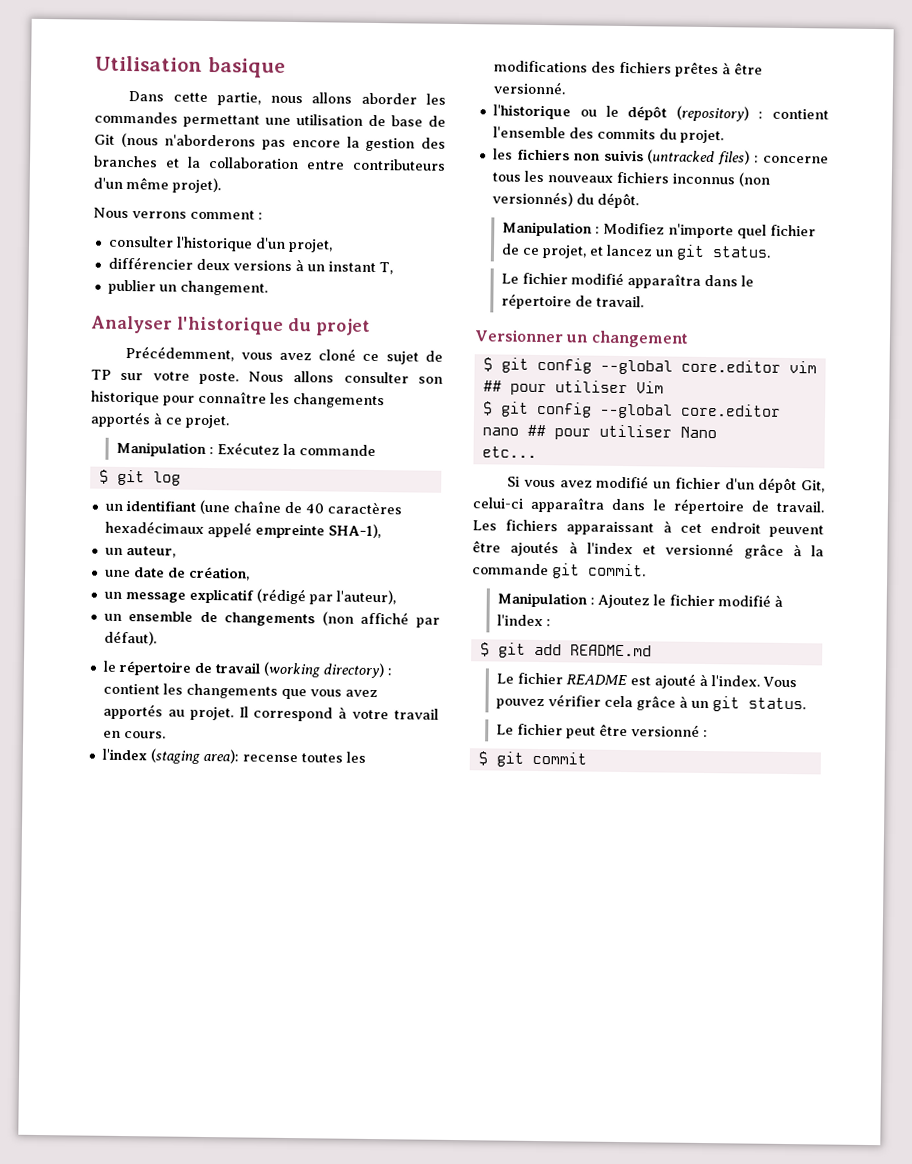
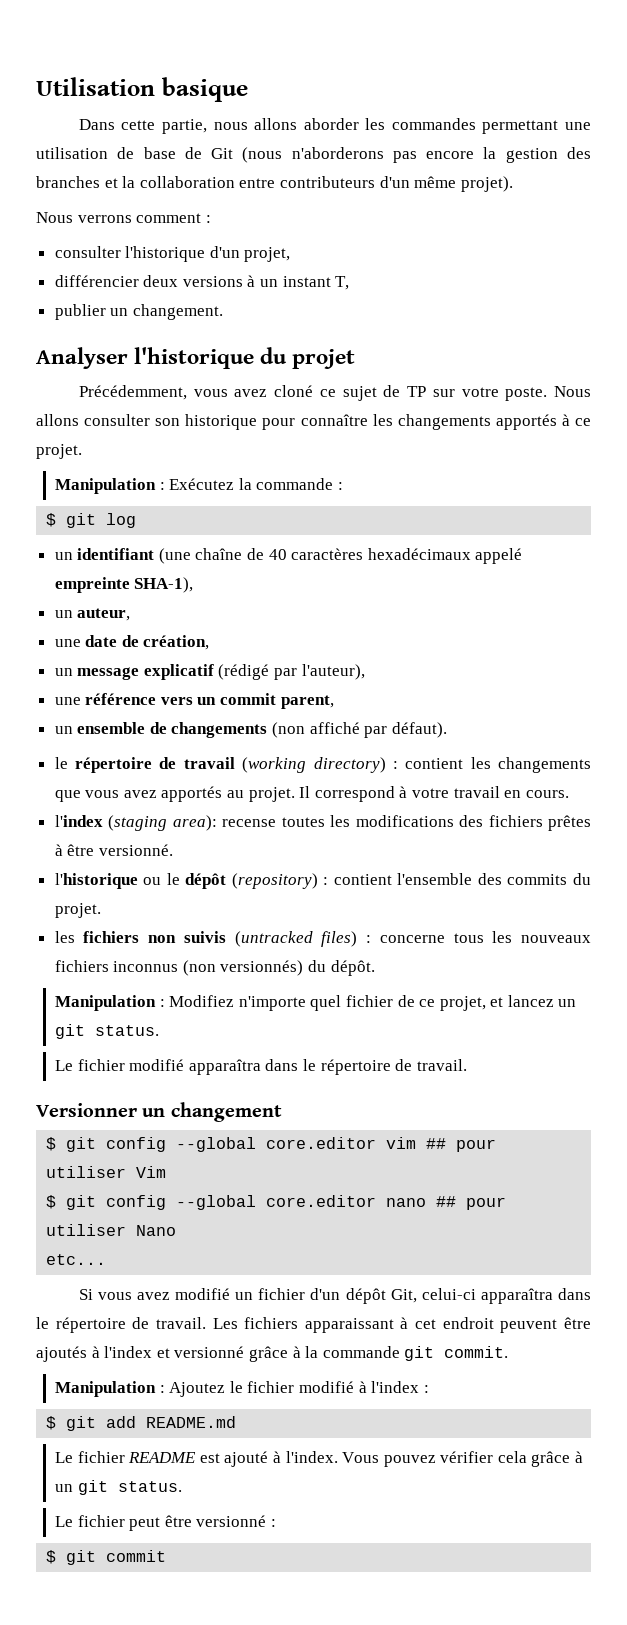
(376, 450) none -> [337,482,343,490] :
(396, 597) none -> [54,693,334,709] // une référence vers un commit parent,

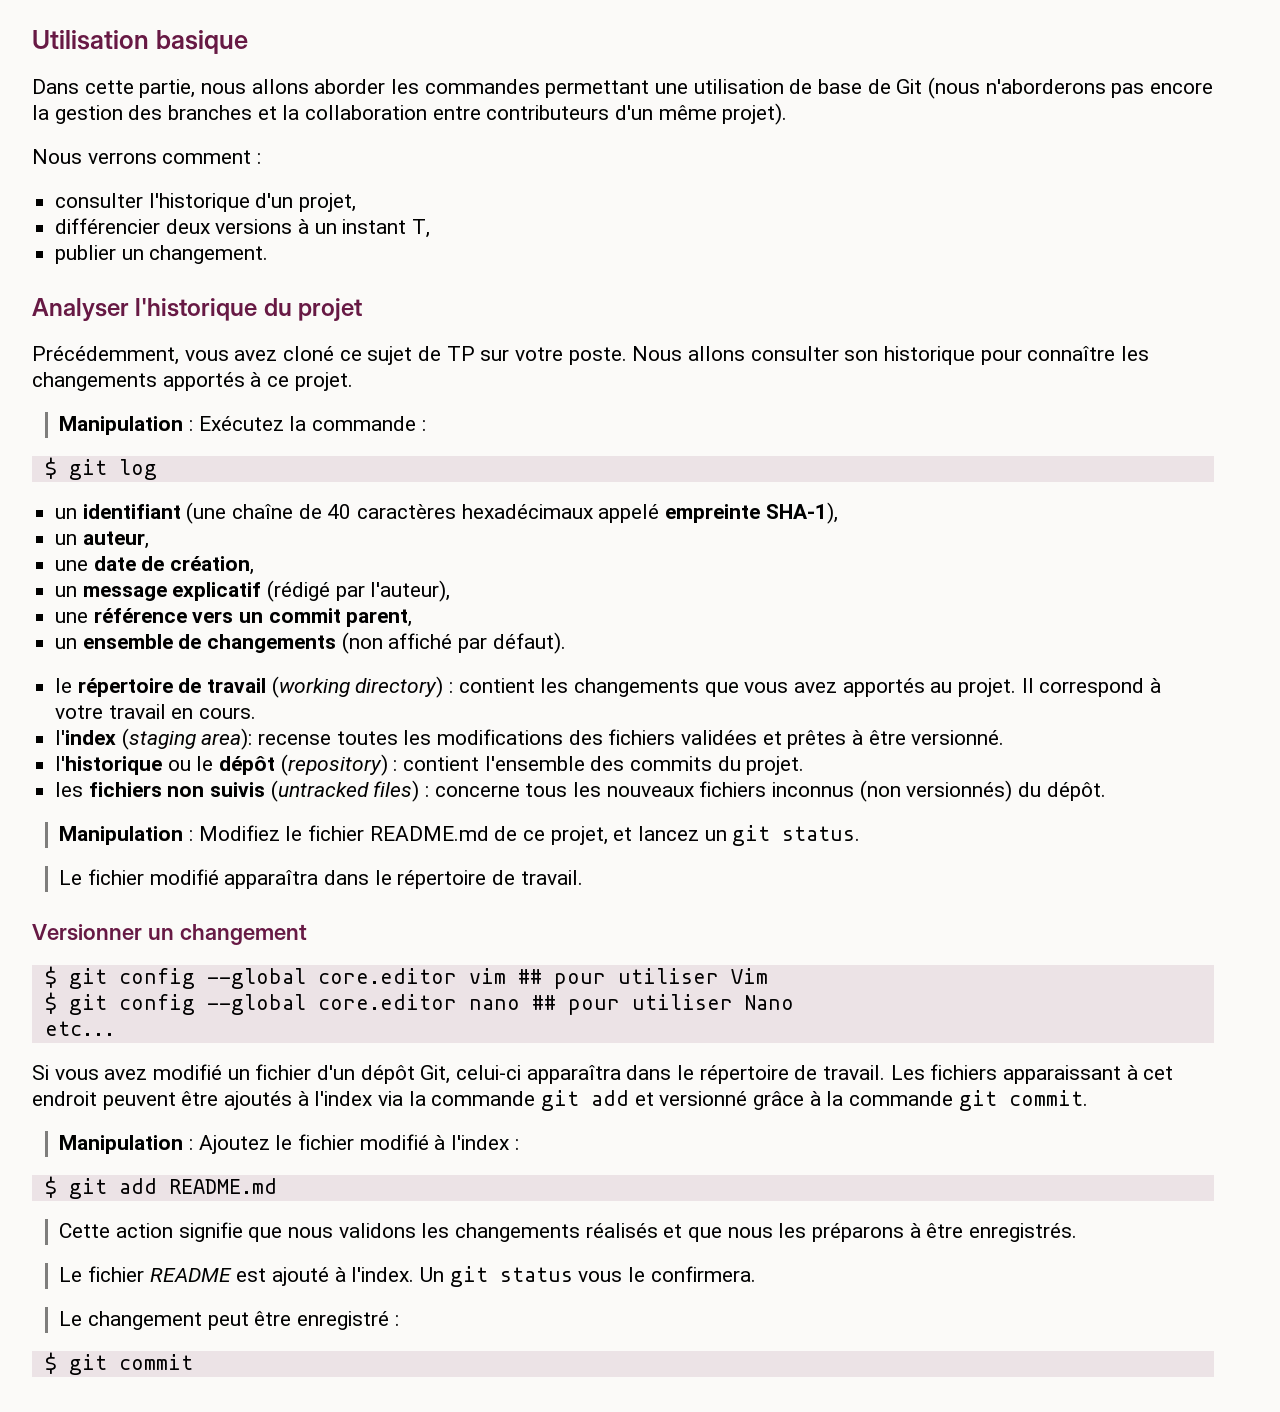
(543, 821) none -> [681,730,782,745] validées et
[238,995,393,1011] n'importe quel fichier -> [285,825,489,841] le fichier README.md
(153, 1352) none -> [378,1090,630,1111] via la commande git add
(237, 1422) none -> [59,1222,1078,1242] // Cette action signifie que nous validons les changements réalisés et que nous les préparons à être enregistrés.
[342,1451,584,1467] [54,1480,182,1495] [54,1515,125,1527] Vous pouvez vérifier cela grâce à un git status. // Le fichier -> [419,1266,756,1287] [59,1311,202,1330] Un git status vous le confirmera. // Le changement
[196,1515,267,1527] versionné -> [296,1311,389,1330] enregistré

